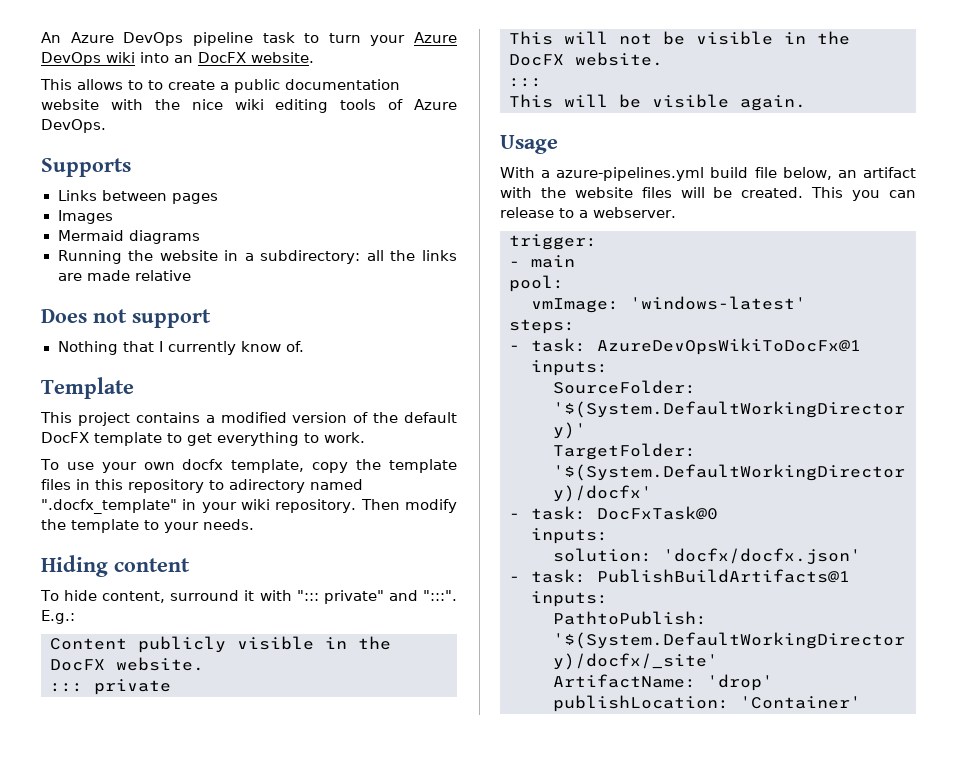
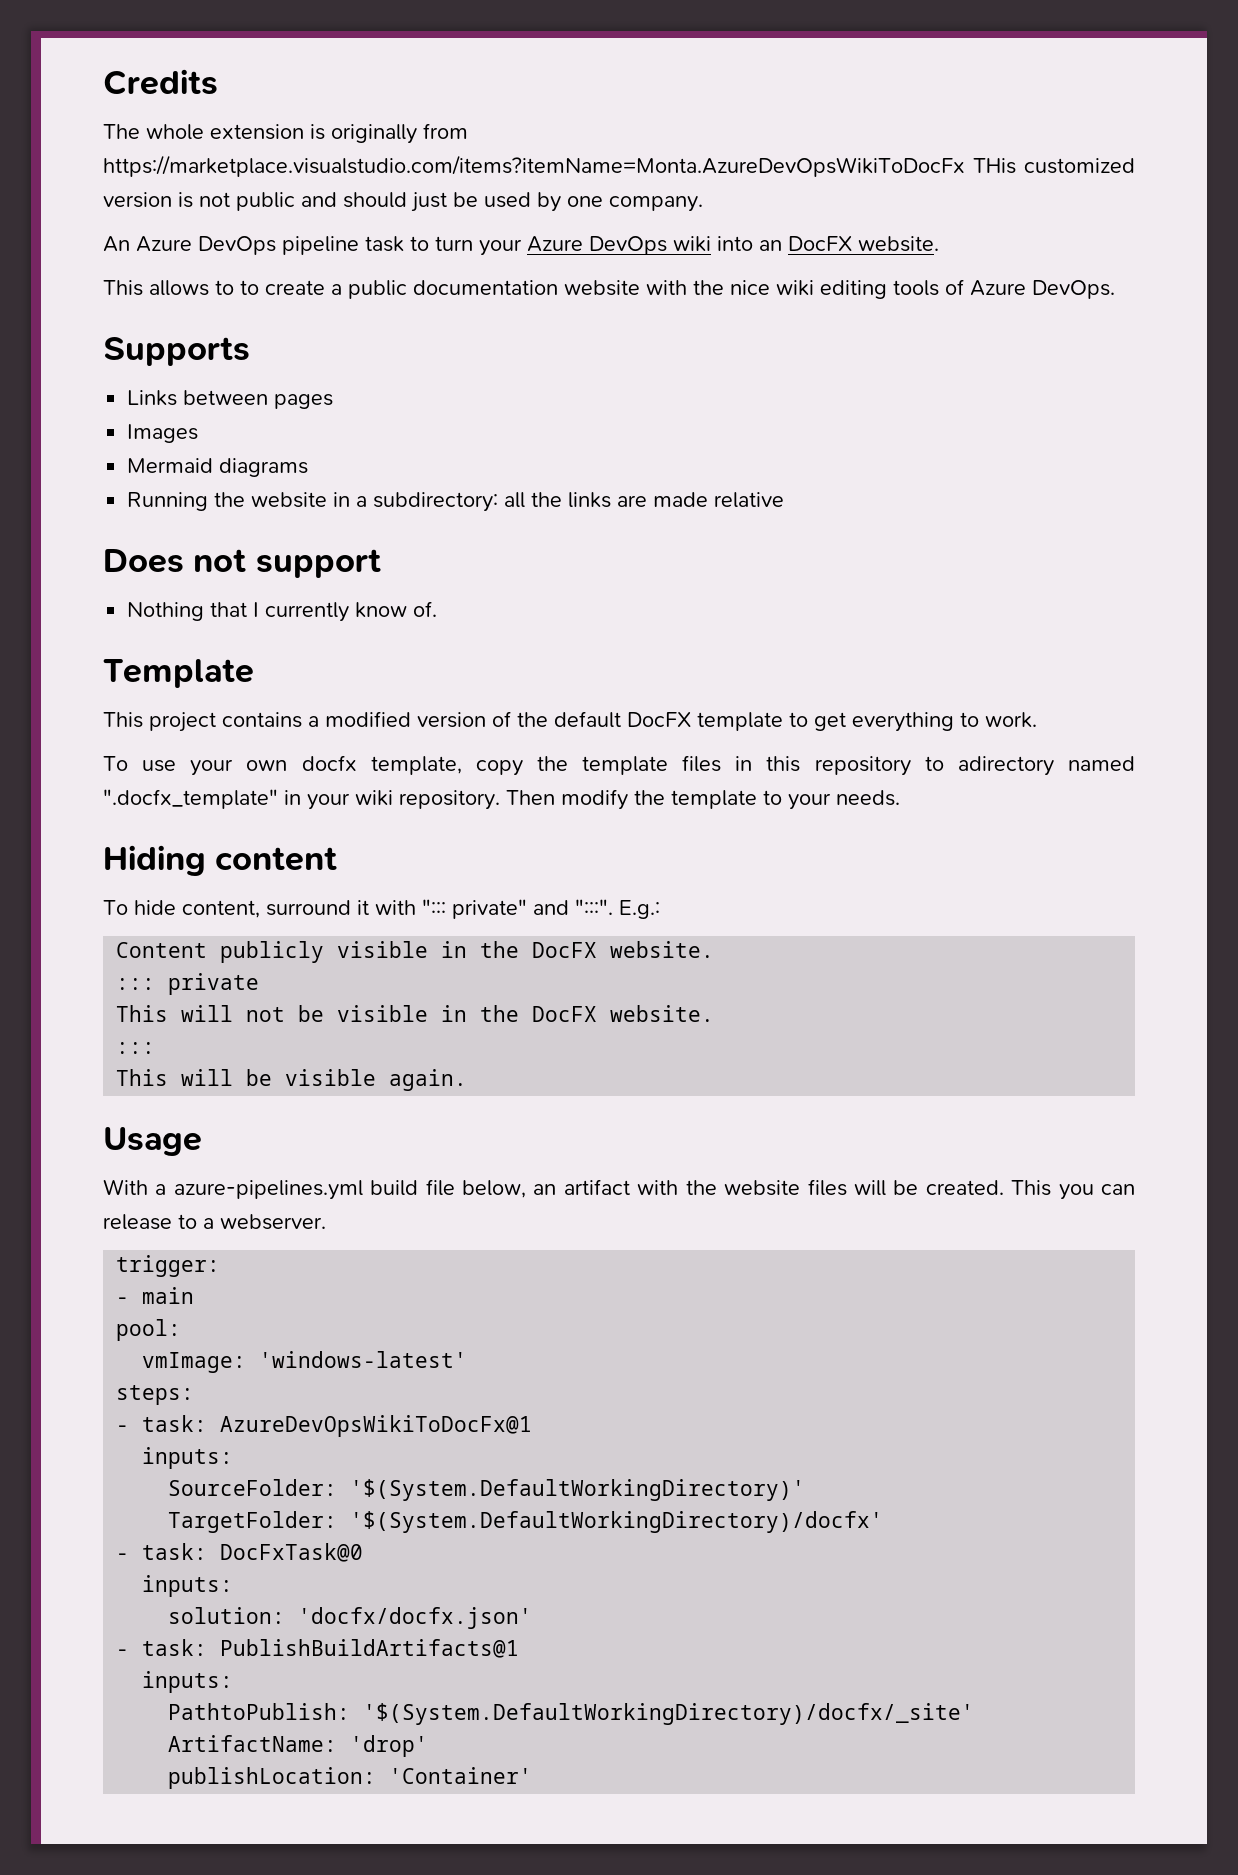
(41, 37) none -> [103,69,218,95] [103,123,468,144] [103,155,1135,177] [103,192,703,212] Credits // The whole extension is originally from https://marketplace.visualstudio.com/items?itemName=Monta.AzureDevOpsWikiToDocFx THis customized version is not public and should just be used by one company. //

